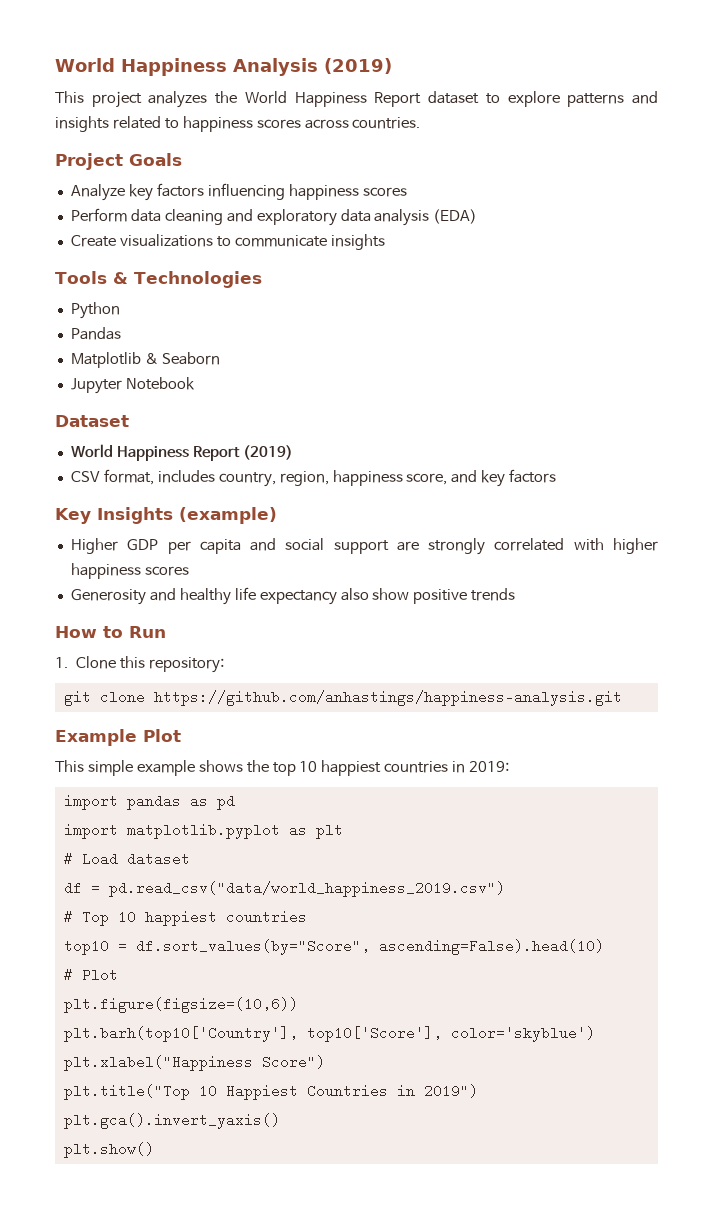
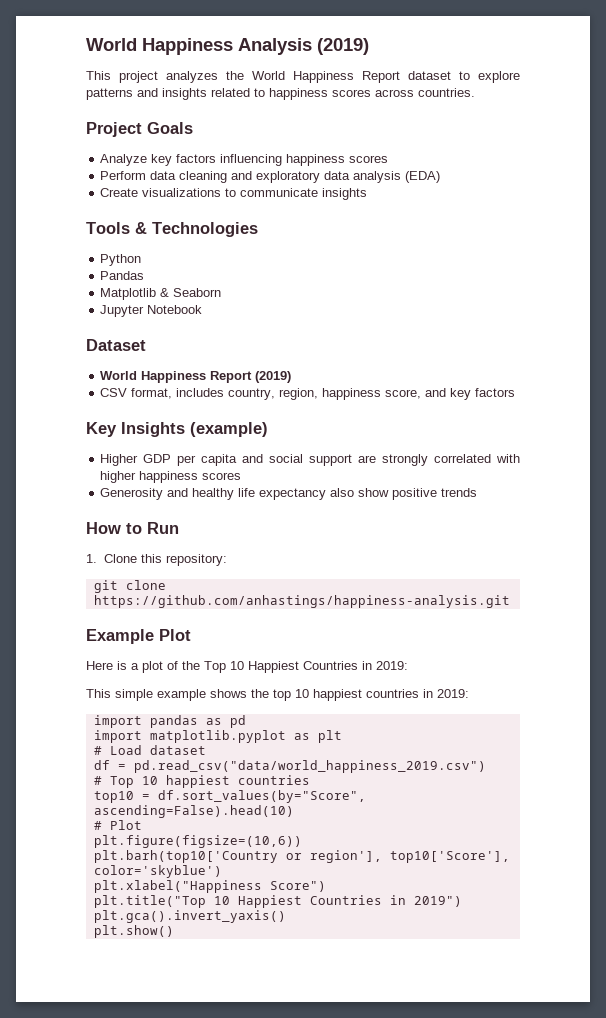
(181, 735) none -> [86,661,408,673] // Here is a plot of the Top 10 Happiest Countries in 2019:
[63,1026,298,1042] plt.barh(top10['Country'], -> [93,850,382,863] plt.barh(top10['Country or region'],

